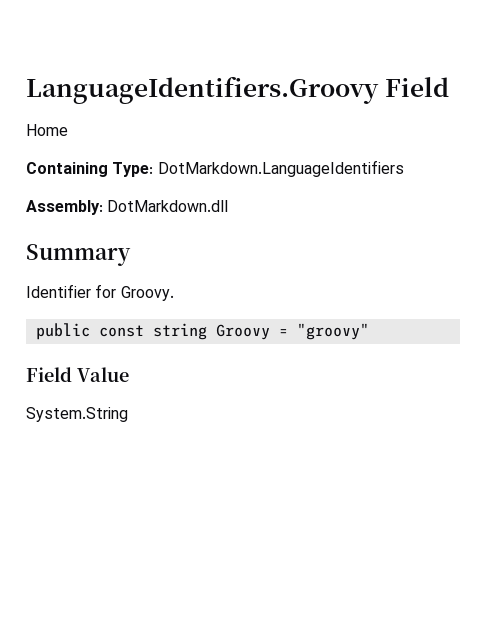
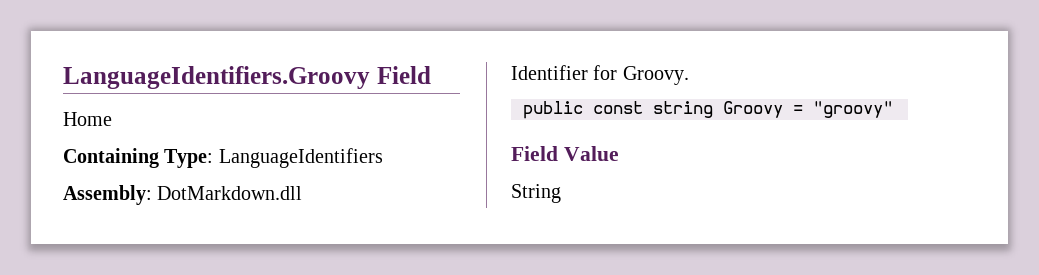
[157,160,404,177] DotMarkdown.LanguageIdentifiers -> [218,148,383,168] LanguageIdentifiers
[26,244,131,266] // Summary -> (303, 193) none
[26,407,128,422] System.String -> [511,184,561,203] String

